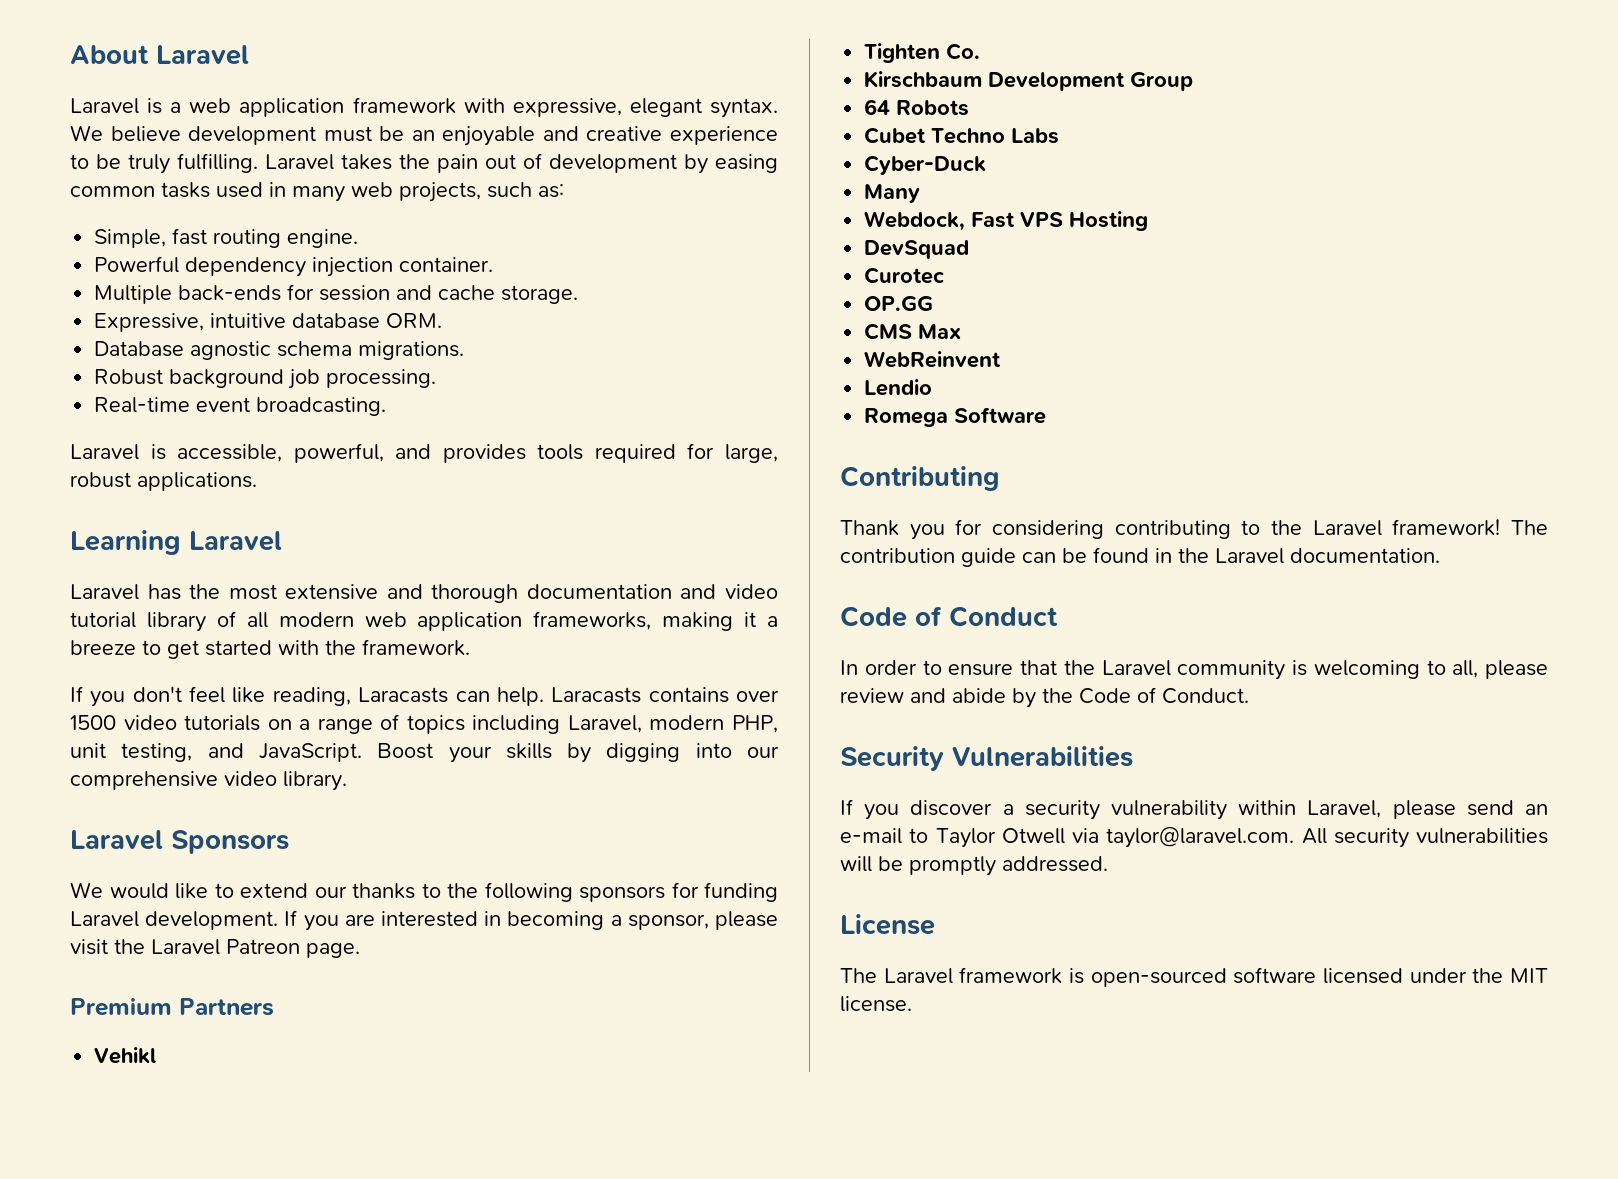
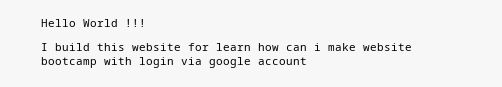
[70,45,249,65] [70,97,778,118] [70,125,778,146] [70,153,778,174] [70,182,564,202] [94,228,359,248] [94,256,494,277] [94,284,579,304] [94,313,443,332] [94,341,465,360] [94,369,437,389] [94,397,387,416] [70,443,778,463] [70,472,257,491] [70,530,282,555] [70,584,778,603] [70,611,778,632] [70,639,470,659] [70,686,779,707] [70,714,778,734] [70,743,779,763] [70,771,347,791] [70,830,289,854] [70,882,778,902] [70,910,778,931] [70,939,360,958] [70,998,274,1016] [94,1047,157,1064] [864,43,981,63] [864,71,1194,91] [864,99,970,116] [864,127,1060,144] [864,155,987,175] [864,184,921,203] [864,211,1149,231] [864,240,970,259] [864,267,946,284] [864,296,934,311] [864,323,962,340] [864,351,1002,368] [864,379,933,396] [864,407,1047,427] [840,466,1000,491] [840,519,1548,540] [840,547,1440,567] [840,606,1058,627] [840,660,1548,680] [840,687,1249,708] [840,746,1133,771] [840,799,1548,820] [840,827,1548,848] [840,856,1108,876] [840,914,935,935] [840,967,1548,987] [840,996,912,1012] About Laravel // Laravel is a web application framework with expressive, elegant syntax. We believe development must be an enjoyable and creative experience to be truly fulfilling. Laravel takes the pain out of development by easing common tasks used in many web projects, such as: // Simple, fast routing engine. // Powerful dependency injection container. // Multiple back-ends for session and cache storage. // Expressive, intuitive database ORM. // Database agnostic schema migrations. // Robust background job processing. // Real-time event broadcasting. // Laravel is accessible, powerful, and provides tools required for large, robust applications. // Learning Laravel // Laravel has the most extensive and thorough documentation and video tutorial library of all modern web application frameworks, making it a breeze to get started with the framework. // If you don't feel like reading, Laracasts can help. Laracasts contains over 1500 video tutorials on a range of topics including Laravel, modern PHP, unit testing, and JavaScript. Boost your skills by digging into our comprehensive video library. // Laravel Sponsors // We would like to extend our thanks to the following sponsors for funding Laravel development. If you are interested in becoming a sponsor, please visit the Laravel Patreon page. // Premium Partners // Vehikl // Tighten Co. // Kirschbaum Development Group // 64 Robots // Cubet Techno Labs // Cyber-Duck // Many // Webdock, Fast VPS Hosting // DevSquad // Curotec // OP.GG // CMS Max // WebReinvent // Lendio // Romega Software // Contributing // Thank you for considering contributing to the Laravel framework! The contribution guide can be found in the Laravel documentation. // Code of Conduct // In order to ensure that the Laravel community is welcoming to all, please review and abide by the Code of Conduct. // Security Vulnerabilities // If you discover a security vulnerability within Laravel, please send an e-mail to Taylor Otwell via taylor@laravel.com. All security vulnerabilities will be promptly addressed. // License // The Laravel framework is open-sourced software licensed under the MIT license. -> [41,19,146,27] [41,43,412,51] [41,57,307,68] Hello World !!! // I build this website for learn how can i make website bootcamp with login via google account

